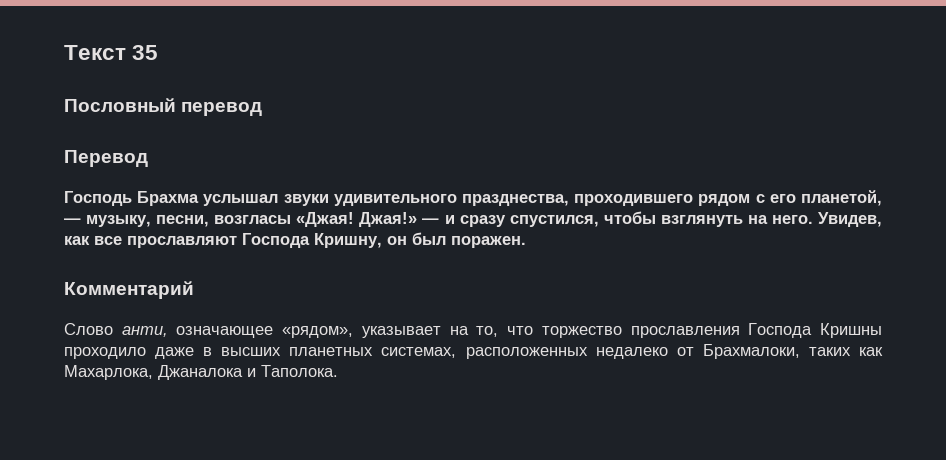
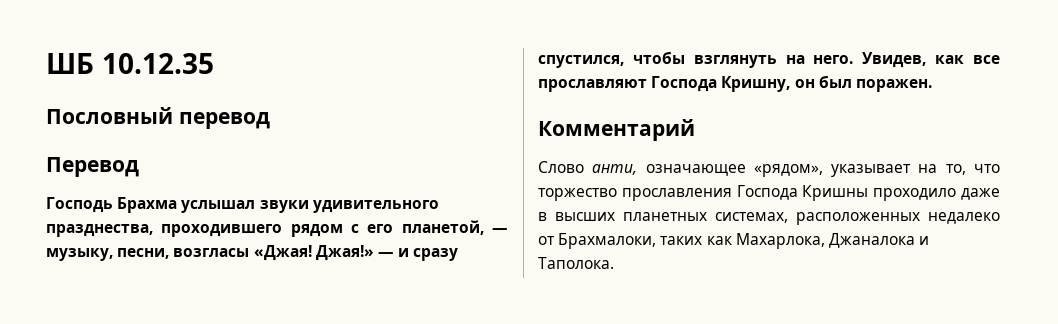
[64,45,159,60] Текст 35 -> [46,53,214,74] ШБ 10.12.35

